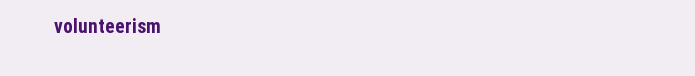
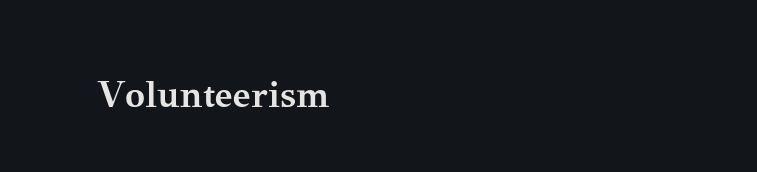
[54,18,161,33] volunteerism -> [97,81,330,108] Volunteerism

